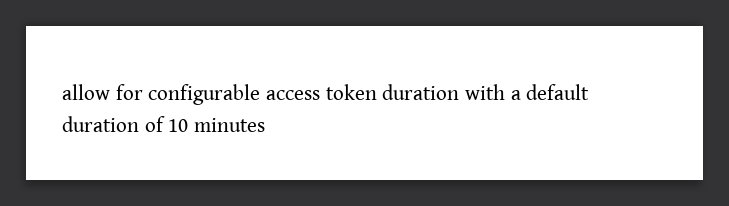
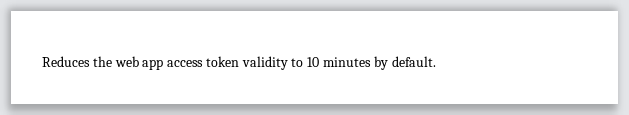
[62,84,590,105] [62,116,266,132] allow for configurable access token duration with a default duration of 10 minutes -> [42,56,436,70] Reduces the web app access token validity to 10 minutes by default.

